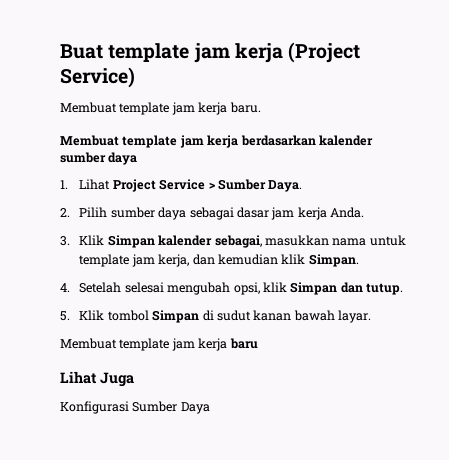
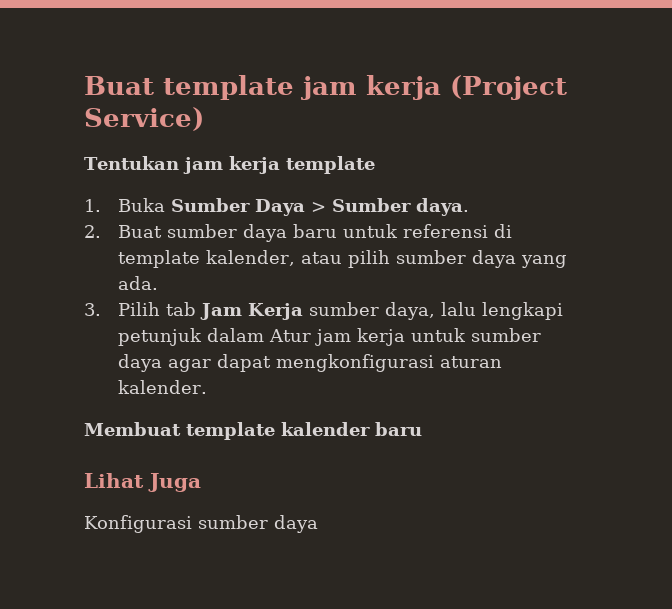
[60,102,261,115] [60,135,373,148] [60,152,138,165] [60,179,303,192] [60,207,365,220] [60,235,406,248] [79,254,359,267] [60,282,404,295] [60,310,372,323] [60,338,228,351] Membuat template jam kerja baru. // Membuat template jam kerja berdasarkan kalender sumber daya // 1. Lihat Project Service > Sumber Daya. // 2. Pilih sumber daya sebagai dasar jam kerja Anda. // 3. Klik Simpan kalender sebagai, masukkan nama untuk template jam kerja, dan kemudian klik Simpan. // 4. Setelah selesai mengubah opsi, klik Simpan dan tutup. // 5. Klik tombol Simpan di sudut kanan bawah layar. // Membuat template jam kerja -> [84,156,375,174] [84,198,469,216] [84,224,512,242] [117,250,567,268] [117,276,158,290] [84,302,563,320] [117,328,541,346] [117,354,502,372] [117,380,207,394] [84,422,370,440] Tentukan jam kerja template // 1. Buka Sumber Daya > Sumber daya. // 2. Buat sumber daya baru untuk referensi di template kalender, atau pilih sumber daya yang ada. // 3. Pilih tab Jam Kerja sumber daya, lalu lengkapi petunjuk dalam Atur jam kerja untuk sumber daya agar dapat mengkonfigurasi aturan kalender. // Membuat template kalender
[132,401,210,414] Sumber Daya -> [198,515,318,533] sumber daya

